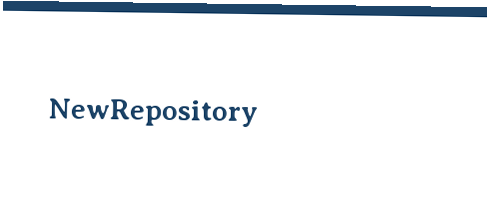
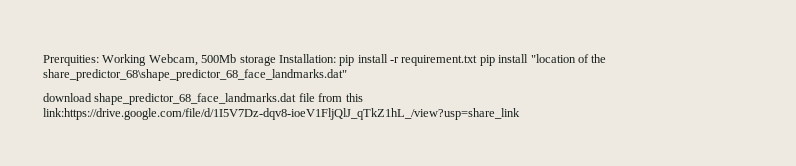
[48,98,259,128] NewRepository -> [43,54,607,66] [43,69,347,81] [43,93,363,105] [43,108,520,120] Prerquities: Working Webcam, 500Mb storage Installation: pip install -r requirement.txt pip install "location of the share_predictor_68\shape_predictor_68_face_landmarks.dat" // download shape_predictor_68_face_landmarks.dat file from this link:https://drive.google.com/file/d/1I5V7Dz-dqv8-ioeV1FljQlJ_qTkZ1hL_/view?usp=share_link

